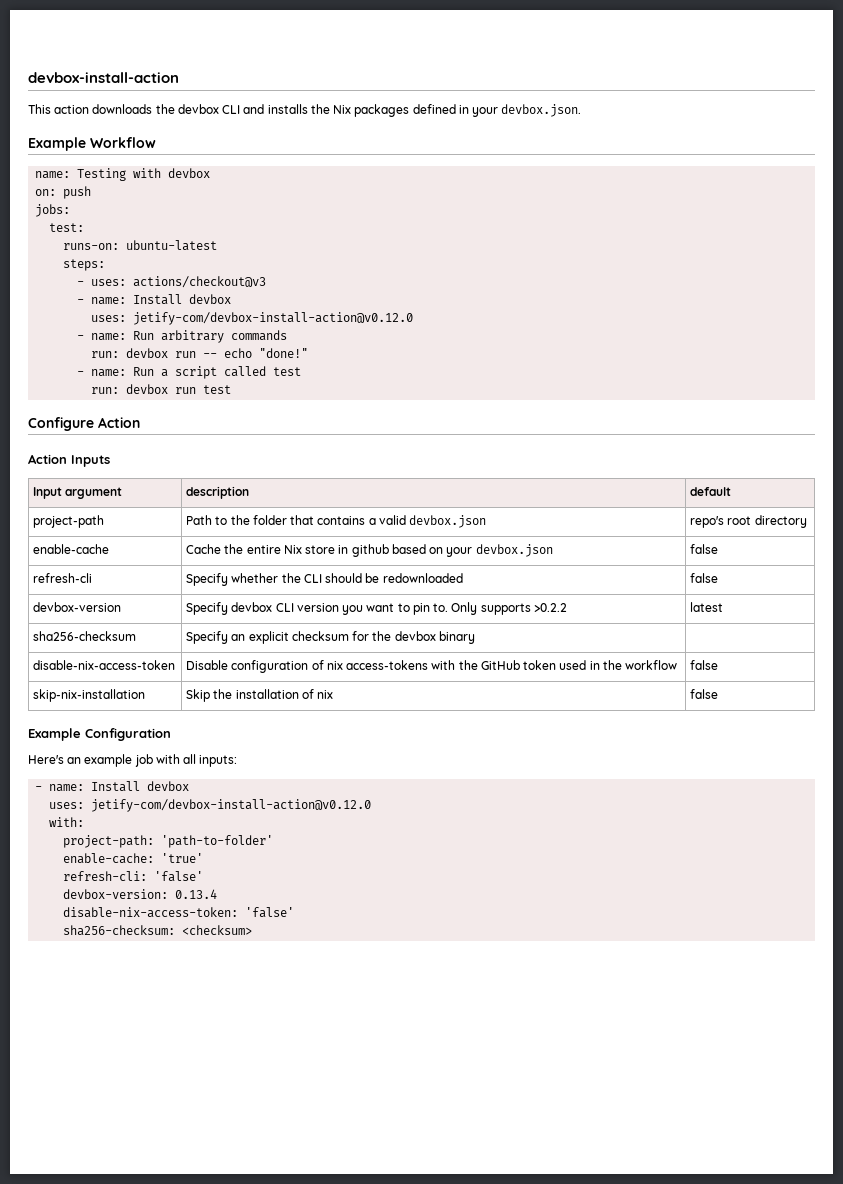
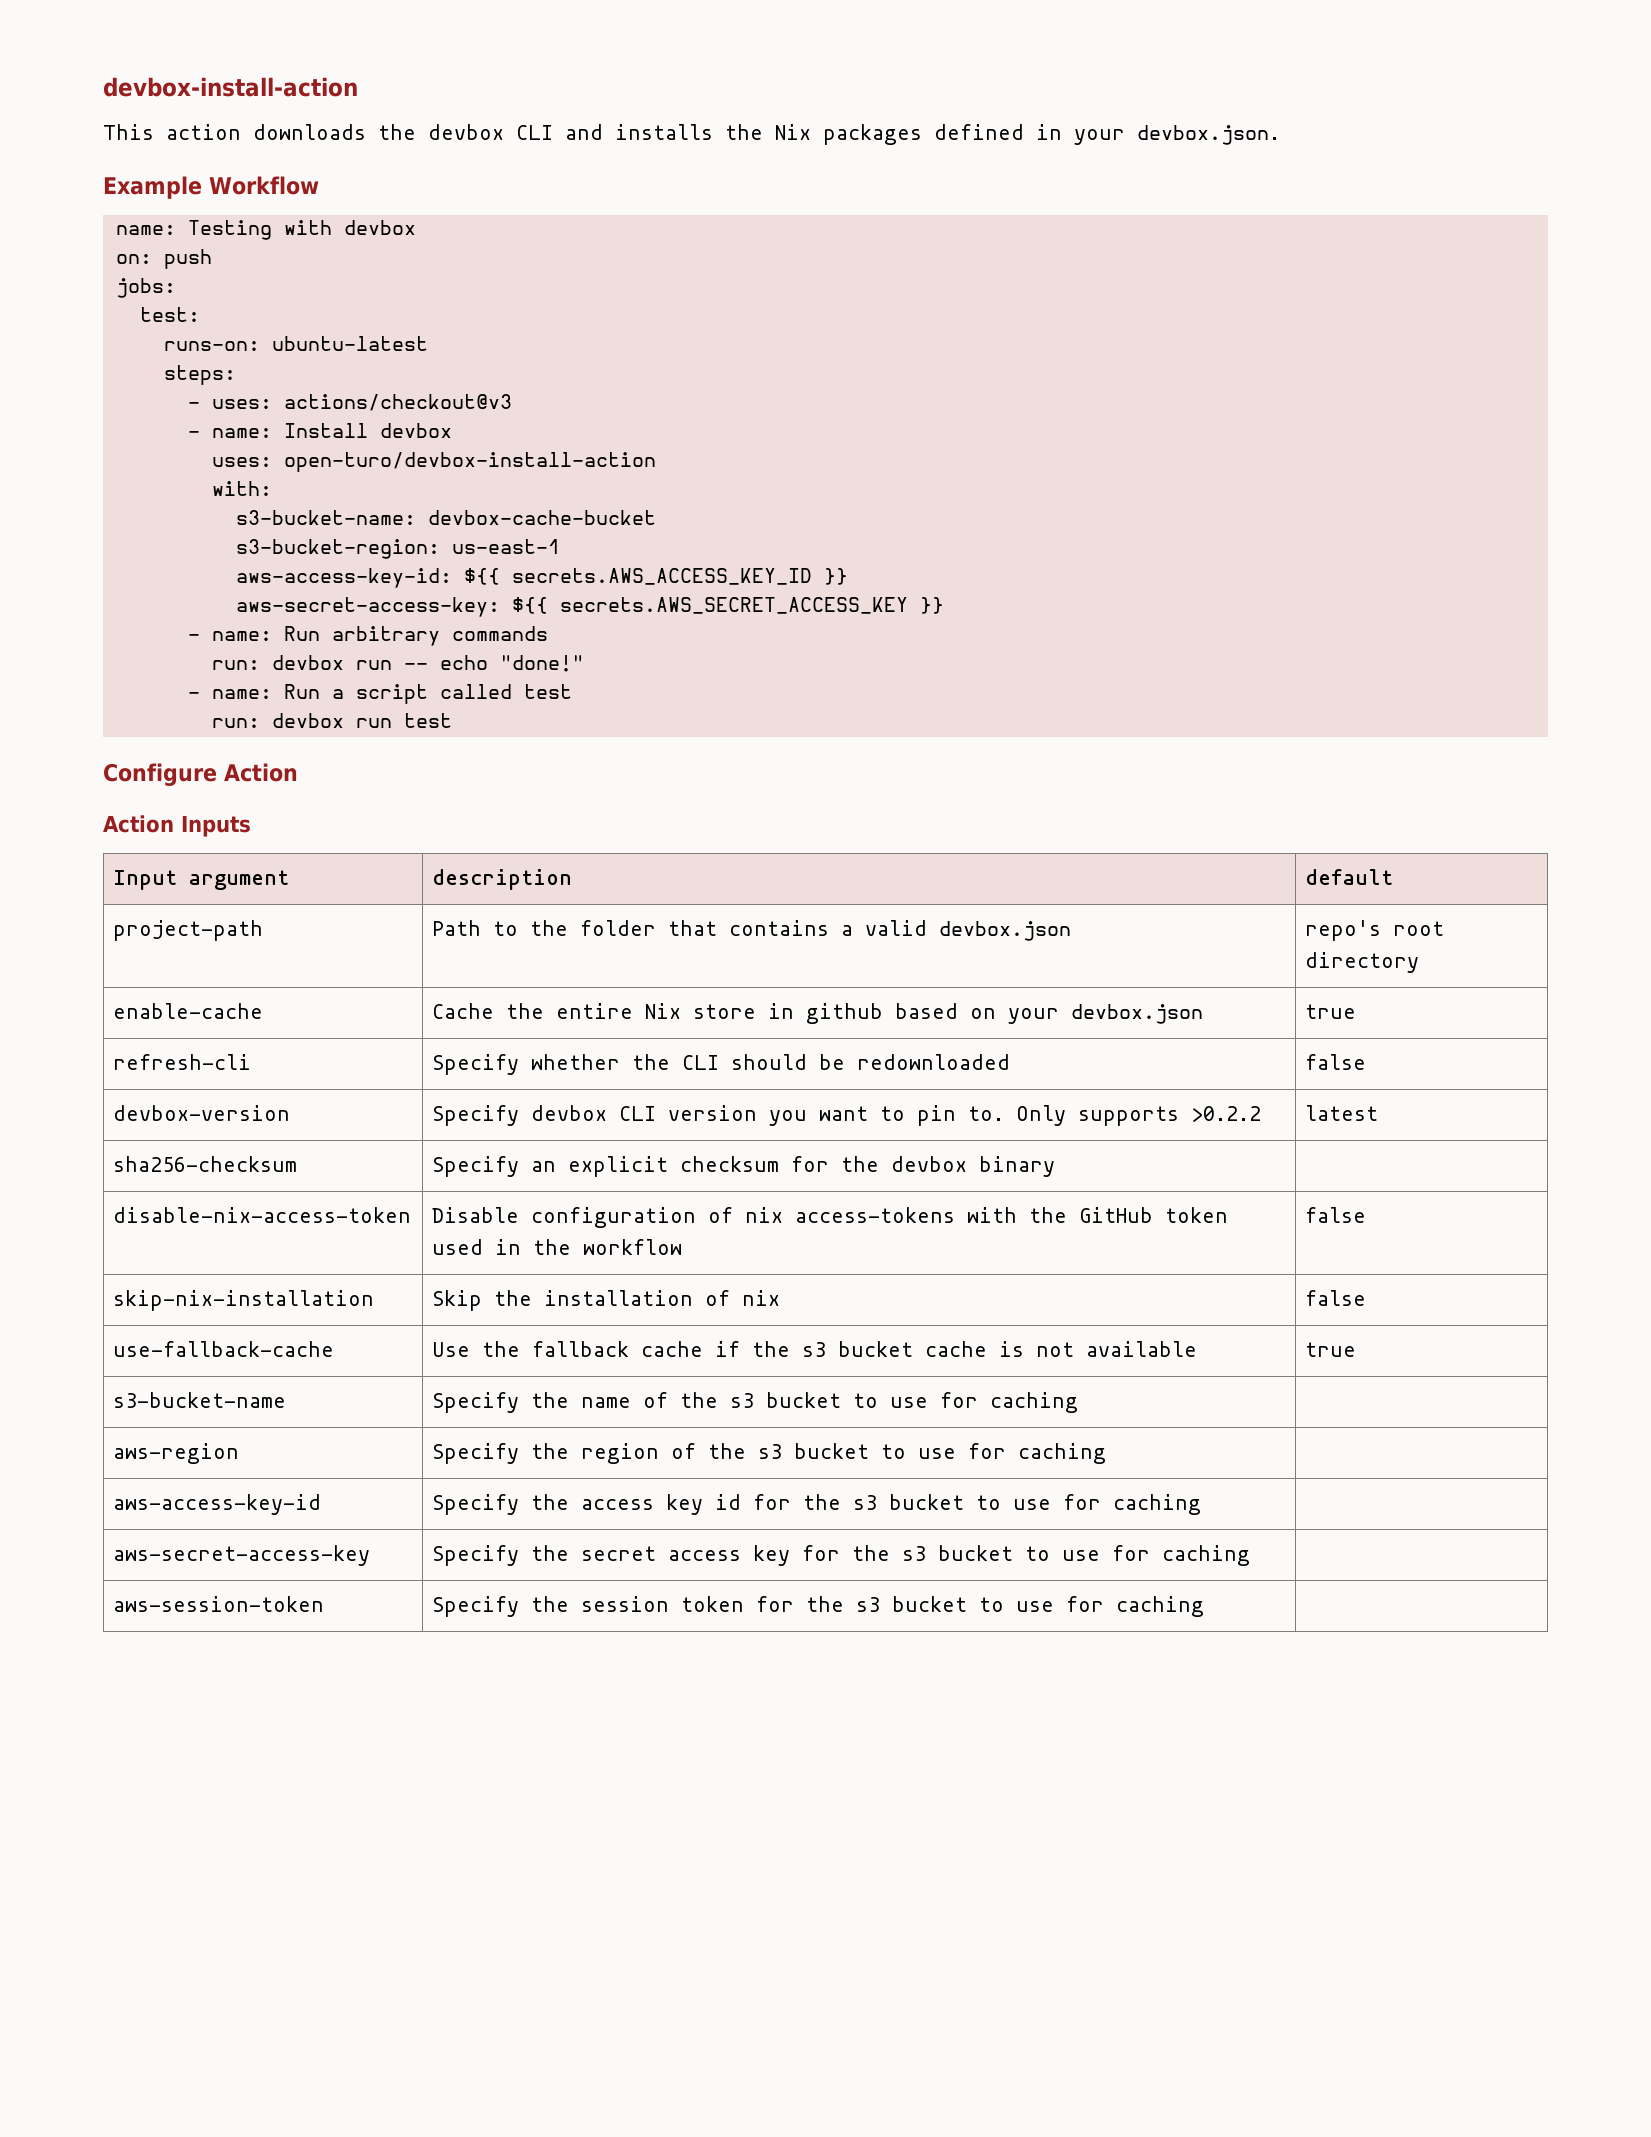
[133,312,414,325] jetify-com/devbox-install-action@v0.12.0 -> [283,452,656,472] [211,481,272,496] [235,510,656,525] [235,539,560,559] [235,568,848,588] [235,597,944,617] open-turo/devbox-install-action // with: // s3-bucket-name: devbox-cache-bucket // s3-bucket-region: us-east-1 // aws-access-key-id: ${{ secrets.AWS_ACCESS_KEY_ID }} // aws-secret-access-key: ${{ secrets.AWS_SECRET_ACCESS_KEY }}
[690,544,719,554] false -> [1305,1004,1357,1019] true
[28,728,171,741] [28,754,238,767] [35,781,190,792] [49,799,372,812] [49,817,85,827] [63,835,274,848] [63,853,204,864] [63,871,204,882] [63,889,218,899] [63,907,295,918] [63,925,253,936] // Example Configuration // Here's an example job with all inputs: // - name: Install devbox // uses: jetify-com/devbox-install-action@v0.12.0 // with: // project-path: 'path-to-folder' // enable-cache: 'true' // refresh-cli: 'false' // devbox-version: 0.13.4 // disable-nix-access-token: 'false' // sha256-checksum: <checksum> -> [113,1341,335,1357] [432,1341,1198,1357] [1305,1342,1357,1357] [113,1392,287,1408] [432,1392,1079,1413] [113,1443,240,1464] [432,1443,1107,1464] [113,1494,322,1515] [432,1494,1202,1515] [113,1545,371,1566] [432,1545,1251,1566] [113,1596,325,1612] [432,1596,1205,1617] // use-fallback-cache | Use the fallback cache if the s3 bucket cache is not available | true // s3-bucket-name | Specify the name of the s3 bucket to use for caching | // aws-region | Specify the region of the s3 bucket to use for caching | // aws-access-key-id | Specify the access key id for the s3 bucket to use for caching | // aws-secret-access-key | Specify the secret access key for the s3 bucket to use for caching | // aws-session-token | Specify the session token for the s3 bucket to use for caching |

